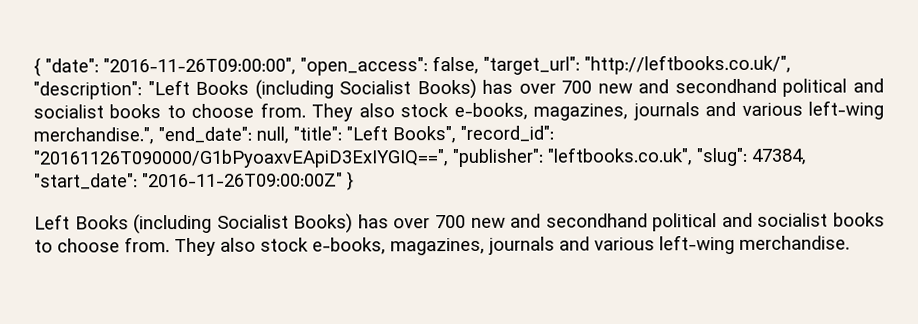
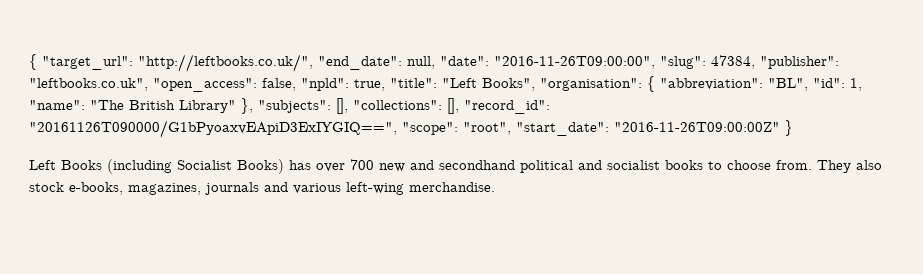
[33,54,791,77] [33,78,885,100] [33,100,884,122] [33,125,554,145] [33,147,807,169] { "date": "2016-11-26T09:00:00", "open_access": false, "target_url": "http://leftbooks.co.uk/", "description": "Left Books (including Socialist Books) has over 700 new and secondhand political and socialist books to choose from. They also stock e-books, magazines, journals and various left-wing merchandise.", "end_date": null, "title": "Left Books", "record_id": "20161126T090000/G1bPyoaxvEApiD3ExIYGIQ==", "publisher": "leftbooks.co.uk", "slug": 47384, -> [29,54,839,72] [29,76,862,92] [29,98,550,114] [29,120,511,138] { "target_url": "http://leftbooks.co.uk/", "end_date": null, "date": "2016-11-26T09:00:00", "slug": 47384, "publisher": "leftbooks.co.uk", "open_access": false, "npld": true, "title": "Left Books", "organisation": { "abbreviation": "BL", "id": 1, "name": "The British Library" }, "subjects": [], "collections": [], "record_id": "20161126T090000/G1bPyoaxvEApiD3ExIYGIQ==", "scope": "root",

